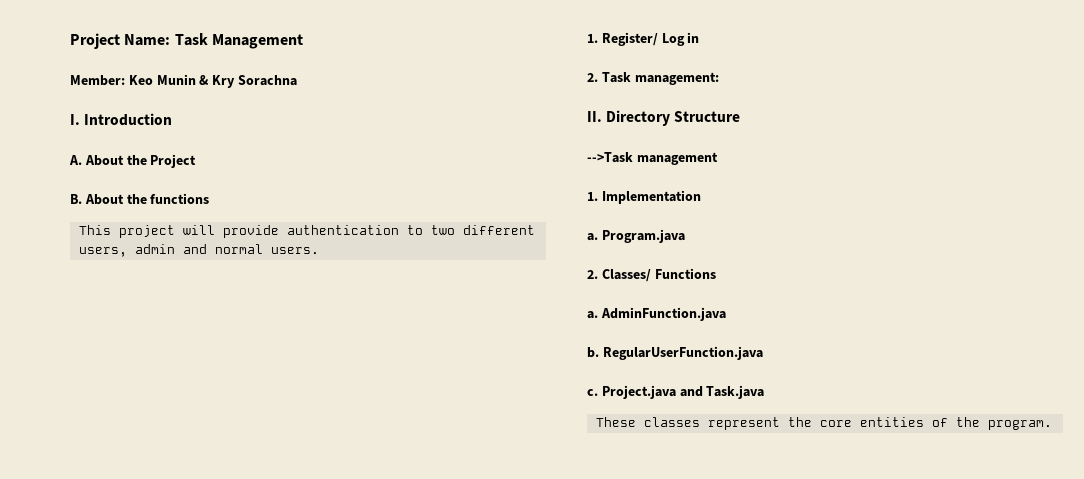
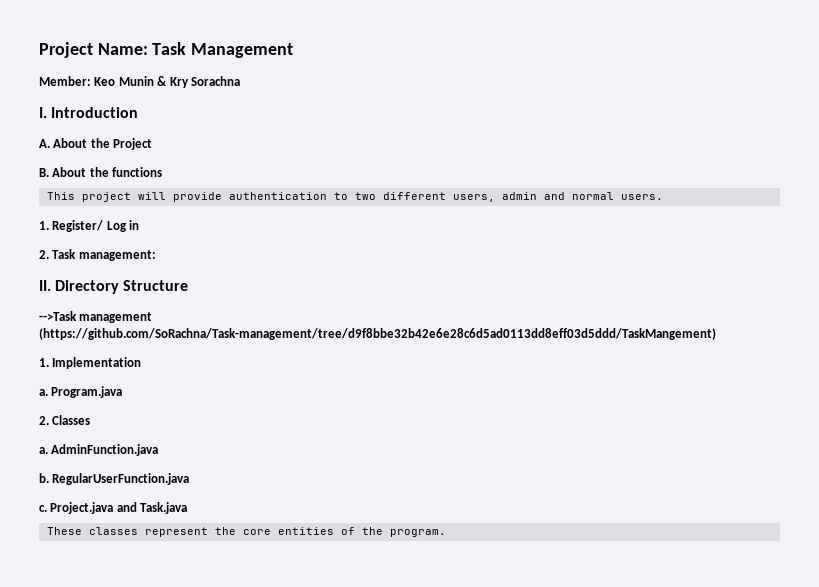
(718, 158) none -> [39,328,716,340] (https://github.com/SoRachna/Task-management/tree/d9f8bbe32b42e6e28c6d5ad0113dd8eff03d5ddd/TaskMangement)
[601,268,716,282] Classes/ Functions -> [52,415,91,425] Classes

